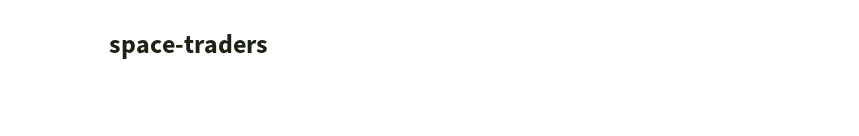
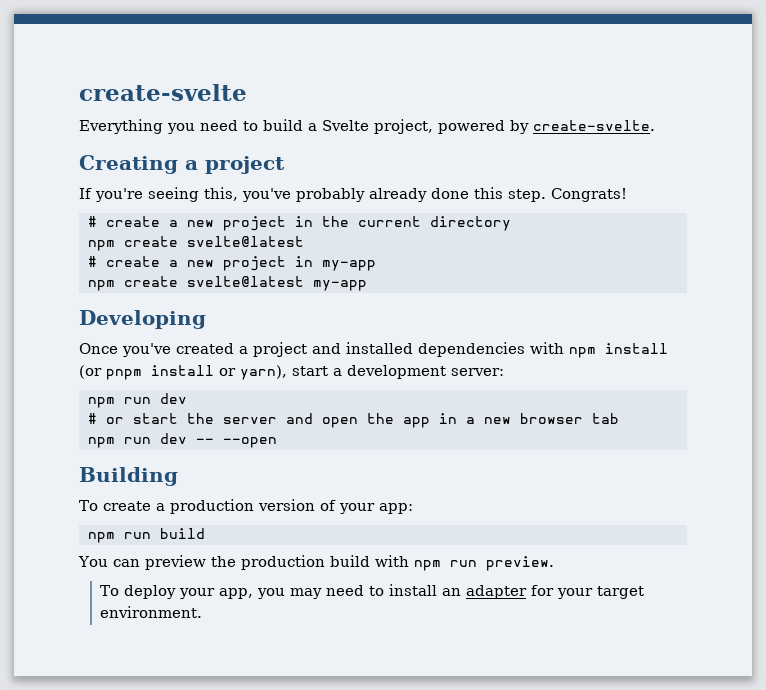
[109,34,268,59] space-traders -> [79,84,247,101] [79,119,655,134] [79,155,285,174] [79,187,627,202] [87,216,511,231] [87,236,304,251] [87,256,376,271] [87,276,367,291] [79,310,206,329] [79,342,668,358] [79,365,504,380] [87,393,187,408] [87,413,619,428] [87,433,277,448] [79,467,178,486] [79,499,413,514] [87,528,205,543] [78,555,554,571] [100,584,645,599] [100,606,203,618] create-svelte // Everything you need to build a Svelte project, powered by create-svelte. // Creating a project // If you're seeing this, you've probably already done this step. Congrats! // # create a new project in the current directory // npm create svelte@latest // # create a new project in my-app // npm create svelte@latest my-app // Developing // Once you've created a project and installed dependencies with npm install (or pnpm install or yarn), start a development server: // npm run dev // # or start the server and open the app in a new browser tab // npm run dev -- --open // Building // To create a production version of your app: // npm run build // You can preview the production build with npm run preview. // To deploy your app, you may need to install an adapter for your target environment.

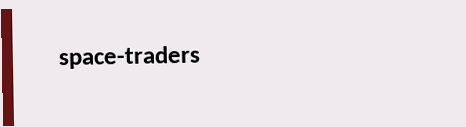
[79,84,247,101] [79,119,655,134] [79,155,285,174] [79,187,627,202] [87,216,511,231] [87,236,304,251] [87,256,376,271] [87,276,367,291] [79,310,206,329] [79,342,668,358] [79,365,504,380] [87,393,187,408] [87,413,619,428] [87,433,277,448] [79,467,178,486] [79,499,413,514] [87,528,205,543] [78,555,554,571] [100,584,645,599] [100,606,203,618] create-svelte // Everything you need to build a Svelte project, powered by create-svelte. // Creating a project // If you're seeing this, you've probably already done this step. Congrats! // # create a new project in the current directory // npm create svelte@latest // # create a new project in my-app // npm create svelte@latest my-app // Developing // Once you've created a project and installed dependencies with npm install (or pnpm install or yarn), start a development server: // npm run dev // # or start the server and open the app in a new browser tab // npm run dev -- --open // Building // To create a production version of your app: // npm run build // You can preview the production build with npm run preview. // To deploy your app, you may need to install an adapter for your target environment. -> [58,45,201,70] space-traders

